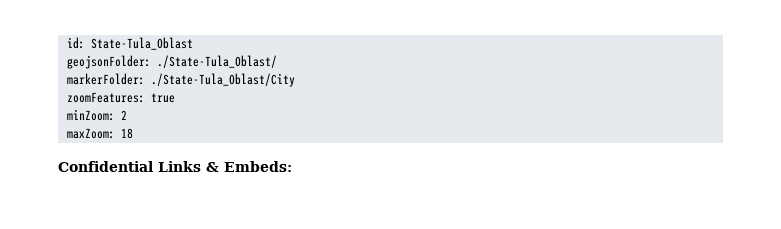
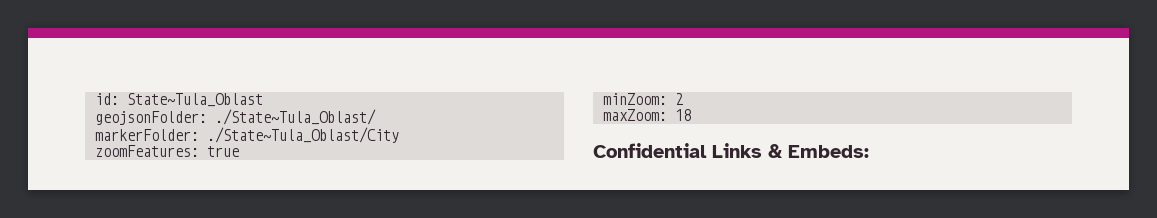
[90,37,193,50] State-Tula_Oblast -> [126,93,263,107] State~Tula_Oblast
[156,55,277,68] ./State-Tula_Oblast/ -> [214,109,376,125] ./State~Tula_Oblast/
[150,73,295,87] ./State-Tula_Oblast/City -> [206,127,399,143] ./State~Tula_Oblast/City

